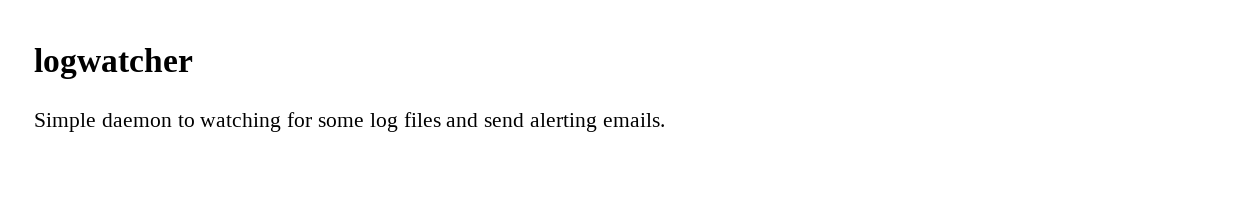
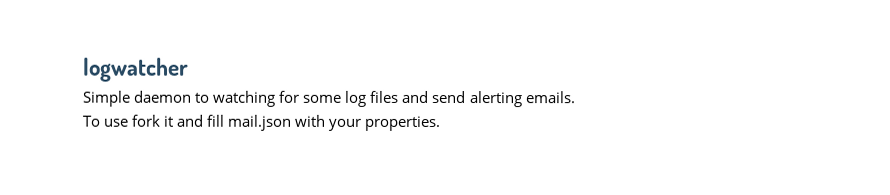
(665, 120) none -> [82,114,441,131] // To use fork it and fill mail.json with your properties.

